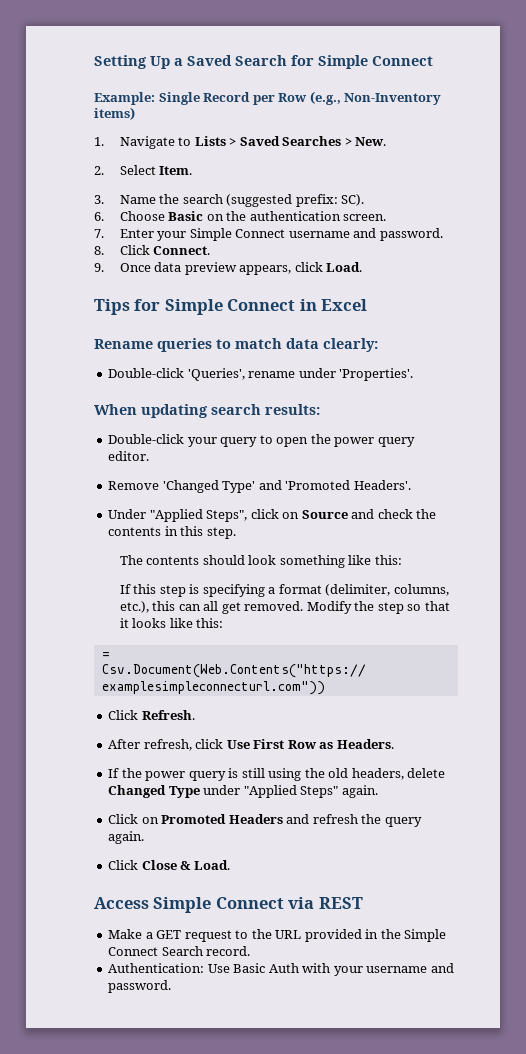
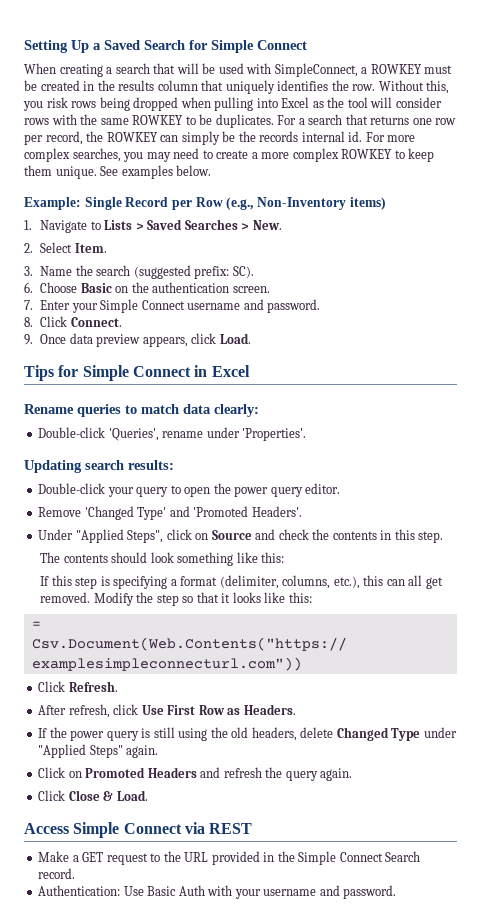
(433, 61) none -> [24,63,453,77] [24,80,450,94] [23,97,442,111] [24,114,457,128] [24,131,416,145] [24,148,435,162] [24,165,212,179] // When creating a search that will be used with SimpleConnect, a ROWKEY must be created in the results column that uniquely identifies the row. Without this, you risk rows being dropped when pulling into Excel as the tool will consider rows with the same ROWKEY to be duplicates. For a search that returns one row per record, the ROWKEY can simply be the records internal id. For more complex searches, you may need to create a more complex ROWKEY to keep them unique. See examples below.
[94,404,208,418] When updating -> [24,460,82,473] Updating

